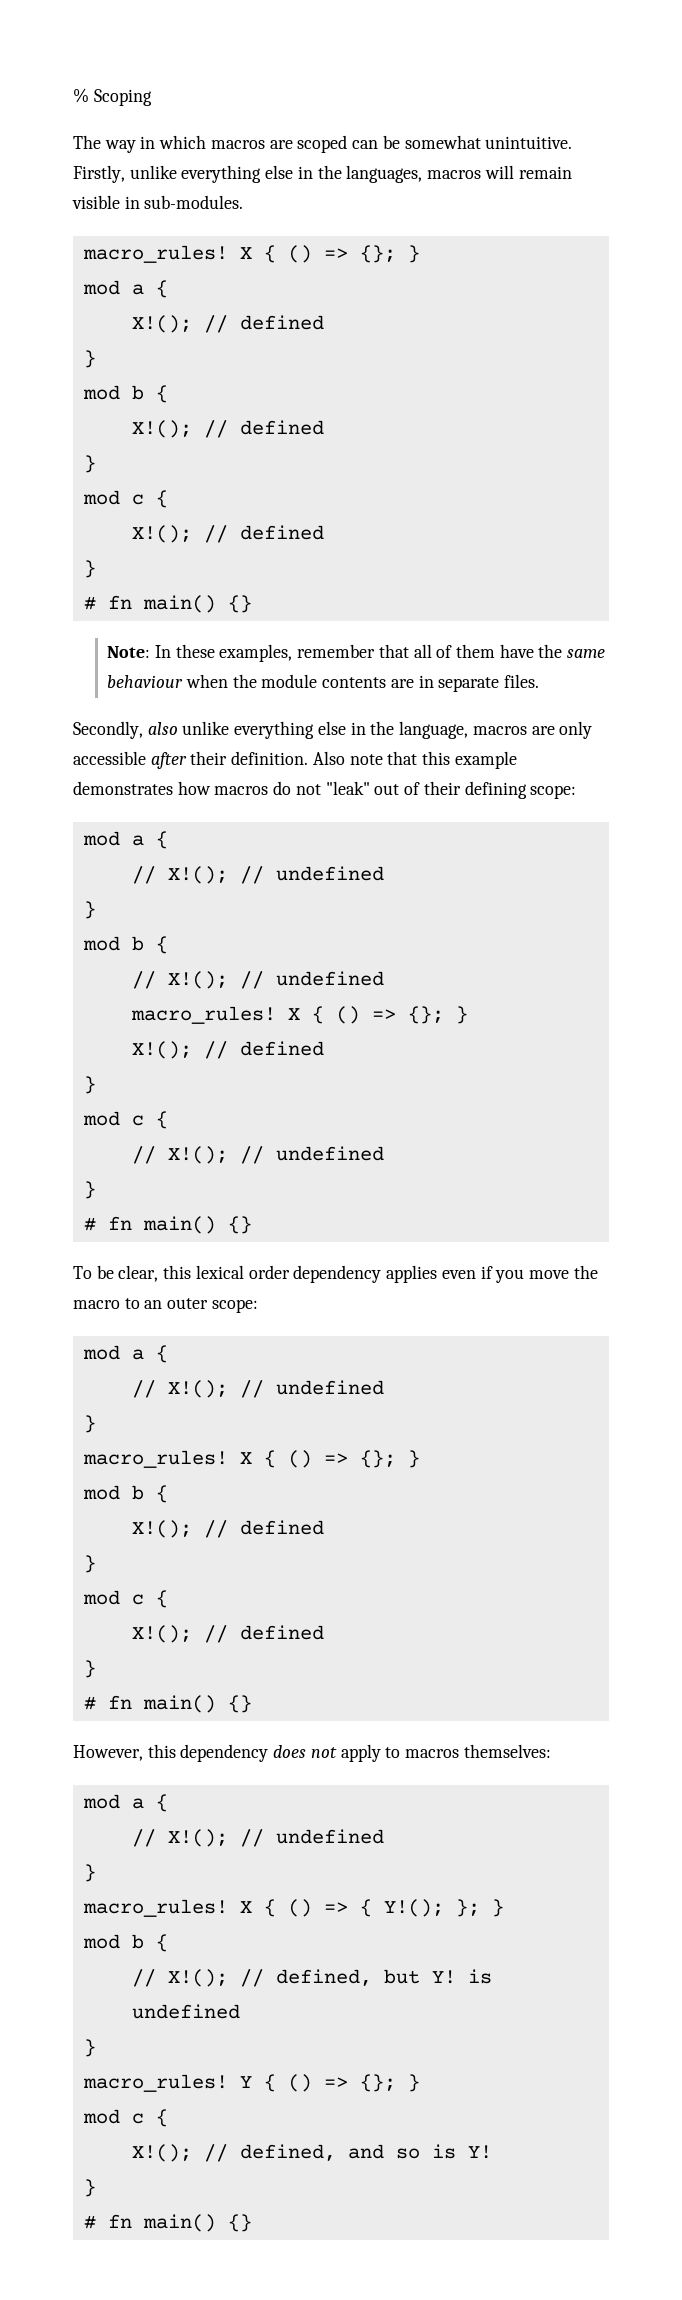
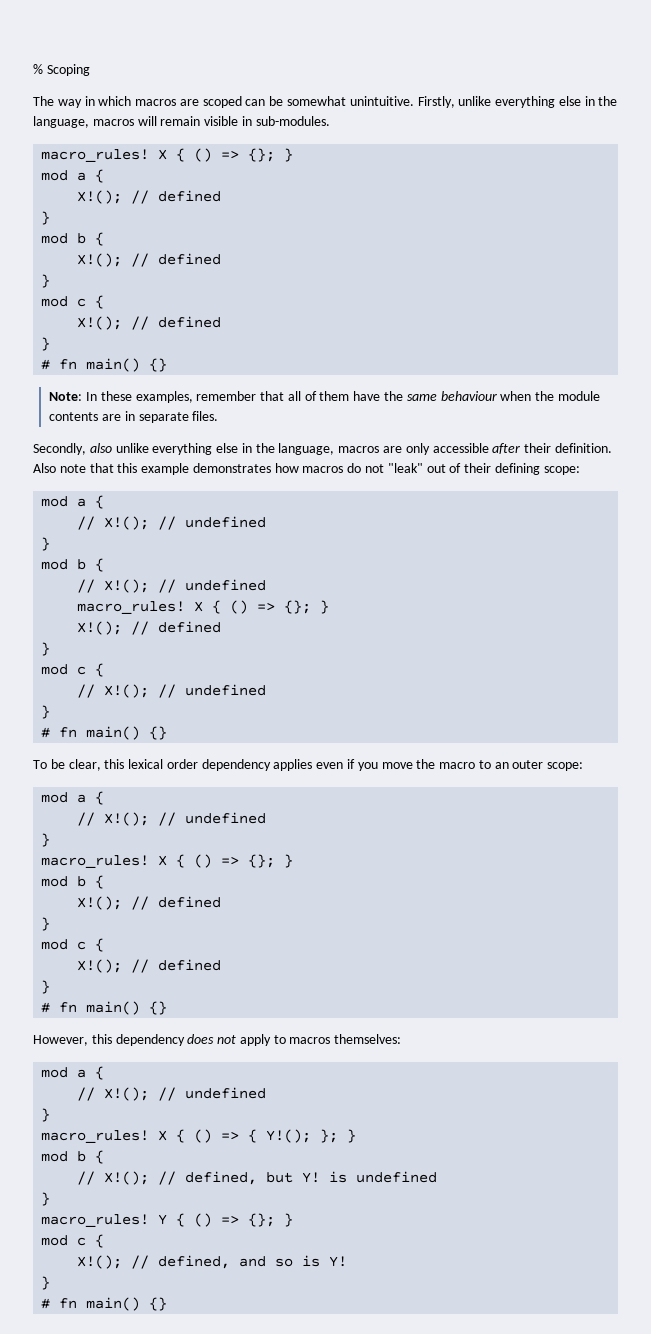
[346,165,423,183] languages, -> [33,116,89,128] language,

